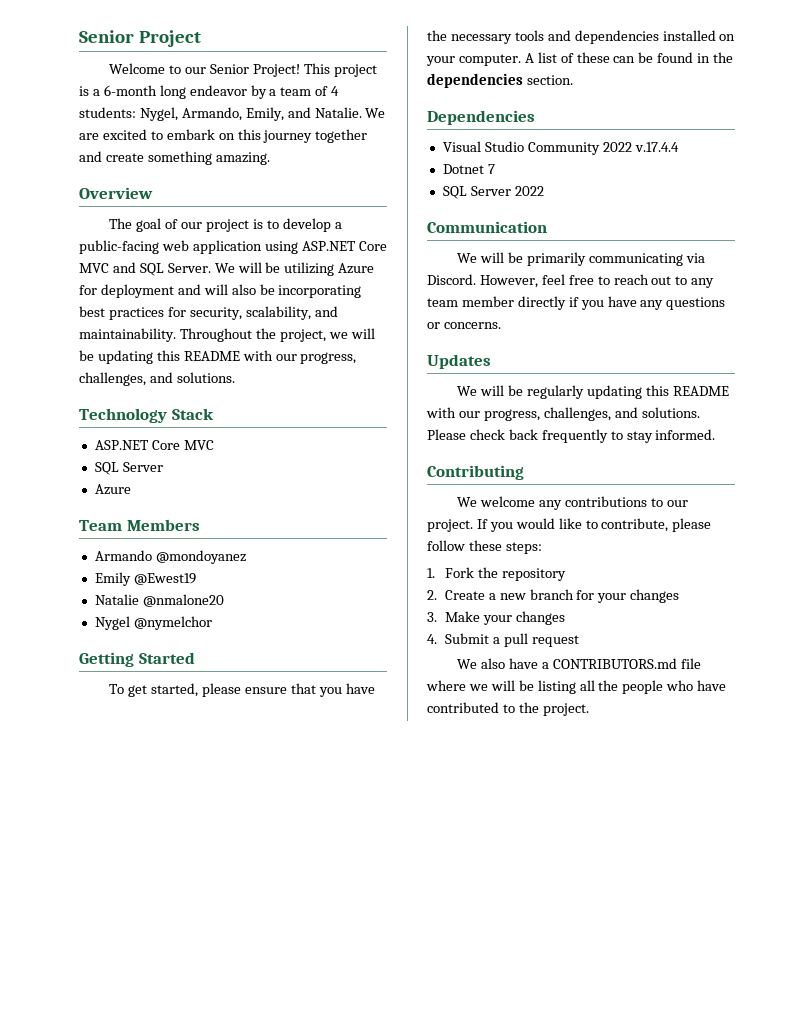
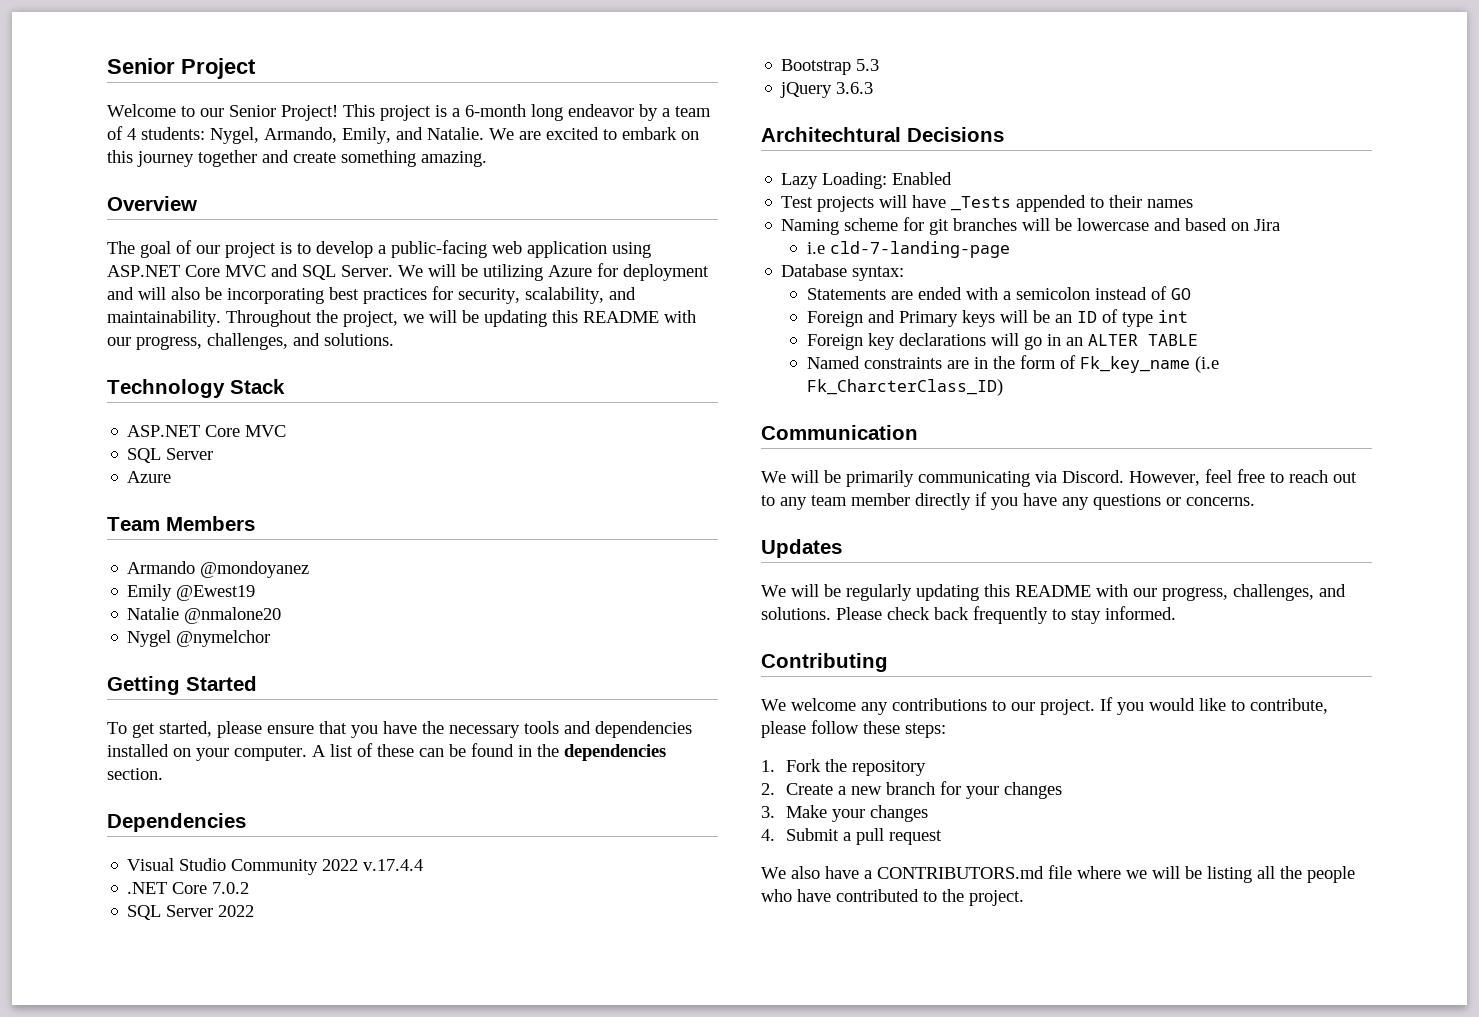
[442,164,495,174] Dotnet 7 -> [127,882,250,894] .NET Core 7.0.2
(544, 191) none -> [781,59,880,75] [780,82,874,98] [761,127,1004,142] [781,172,953,189] [781,195,1194,212] [781,217,1281,235] [806,241,1010,258] [781,264,905,281] [806,286,1191,300] [806,309,1188,327] [806,333,1198,350] [806,355,1219,373] [806,379,1003,396] // Bootstrap 5.3 // jQuery 3.6.3 // Architechtural Decisions // Lazy Loading: Enabled // Test projects will have _Tests appended to their names // Naming scheme for git branches will be lowercase and based on Jira // i.e cld-7-landing-page // Database syntax: // Statements are ended with a semicolon instead of GO // Foreign and Primary keys will be an ID of type int // Foreign key declarations will go in an ALTER TABLE // Named constraints are in the form of Fk_key_name (i.e Fk_CharcterClass_ID)

